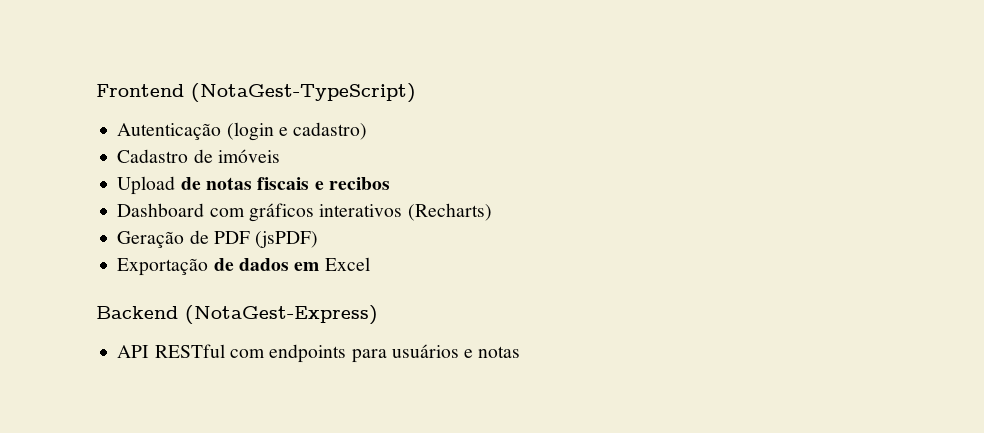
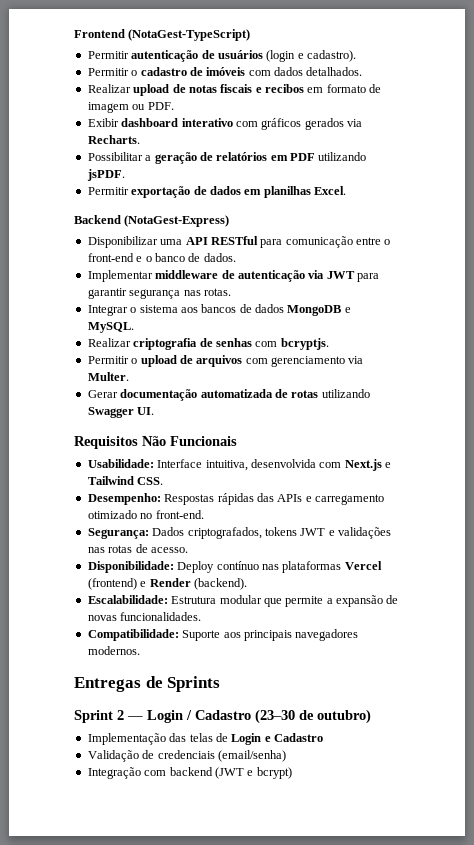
[117,122,368,141] [117,149,280,163] [117,176,176,195] Autenticação (login e cadastro) // Cadastro de imóveis // Upload -> [87,50,356,62] [87,67,363,76] [87,84,170,96] Permitir autenticação de usuários (login e cadastro). // Permitir o cadastro de imóveis com dados detalhados. // Realizar upload
[117,203,492,222] [117,230,319,248] [117,258,209,276] // Dashboard com gráficos interativos (Recharts) // Geração de PDF (jsPDF) // Exportação -> [307,84,382,93] [87,102,174,113] [87,118,362,130] [87,135,140,144] [87,152,367,164] [86,169,125,181] [87,186,191,198] em formato de imagem ou PDF. // Exibir dashboard interativo com gráficos gerados via Recharts. // Possibilitar a geração de relatórios em PDF utilizando jsPDF. // Permitir exportação
[324,257,370,271] Excel -> [263,186,346,198] planilhas Excel.
[117,344,521,363] API RESTful com endpoints para usuários e notas -> [87,236,391,248] [87,253,236,262] [87,270,379,282] [87,288,231,299] [87,304,351,316] [87,322,134,333] [87,338,329,350] [87,355,364,367] [87,372,129,381] [87,389,370,401] [87,407,155,418] [74,436,237,449] [87,459,391,471] [87,476,164,485] [87,493,384,505] [87,510,204,519] [87,527,391,539] [87,544,188,553] [87,561,382,573] [87,578,247,590] [87,595,399,607] [87,612,202,621] [87,629,359,641] [87,646,140,655] [74,676,221,692] [74,709,371,724] [87,733,323,745] [87,750,286,762] [87,767,292,779] Disponibilizar uma API RESTful para comunicação entre o front-end e o banco de dados. // Implementar middleware de autenticação via JWT para garantir segurança nas rotas. // Integrar o sistema aos bancos de dados MongoDB e MySQL. // Realizar criptografia de senhas com bcryptjs. // Permitir o upload de arquivos com gerenciamento via Multer. // Gerar documentação automatizada de rotas utilizando Swagger UI. // Requisitos Não Funcionais // Usabilidade: Interface intuitiva, desenvolvida com Next.js e Tailwind CSS. // Desempenho: Respostas rápidas das APIs e carregamento otimizado no front-end. // Segurança: Dados criptografados, tokens JWT e validações nas rotas de acesso. // Disponibilidade: Deploy contínuo nas plataformas Vercel (frontend) e Render (backend). // Escalabilidade: Estrutura modular que permite a expansão de novas funcionalidades. // Compatibilidade: Suporte aos principais navegadores modernos. // Entregas de Sprints // Sprint 2 — Login / Cadastro (23–30 de outubro) // Implementação das telas de Login e Cadastro // Validação de credenciais (email/senha) // Integração com backend (JWT e bcrypt)

